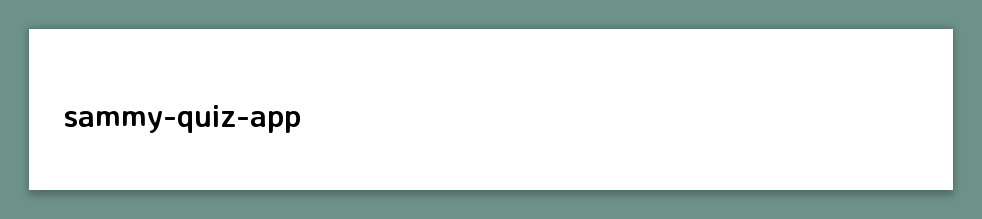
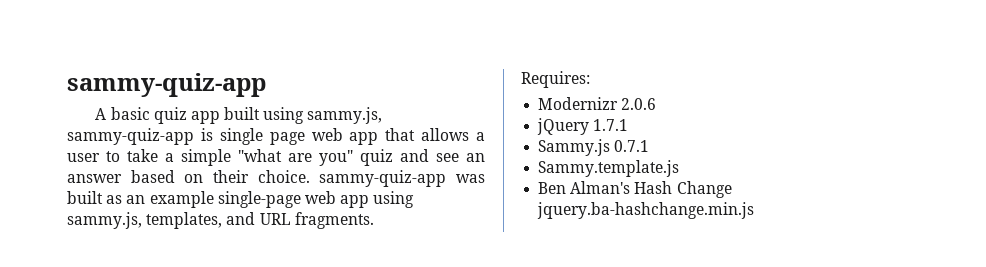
[63,105,301,133] sammy-quiz-app -> [67,73,266,97] [95,107,383,124] [67,128,485,145] [67,149,485,166] [67,170,485,187] [67,191,415,208] [67,212,374,229] [521,71,590,88] [538,97,657,110] [537,118,629,135] [538,139,650,156] [538,160,680,177] [538,181,732,198] [537,202,755,219] sammy-quiz-app // A basic quiz app built using sammy.js, sammy-quiz-app is single page web app that allows a user to take a simple "what are you" quiz and see an answer based on their choice. sammy-quiz-app was built as an example single-page web app using sammy.js, templates, and URL fragments. // Requires: // Modernizr 2.0.6 // jQuery 1.7.1 // Sammy.js 0.7.1 // Sammy.template.js // Ben Alman's Hash Change jquery.ba-hashchange.min.js

